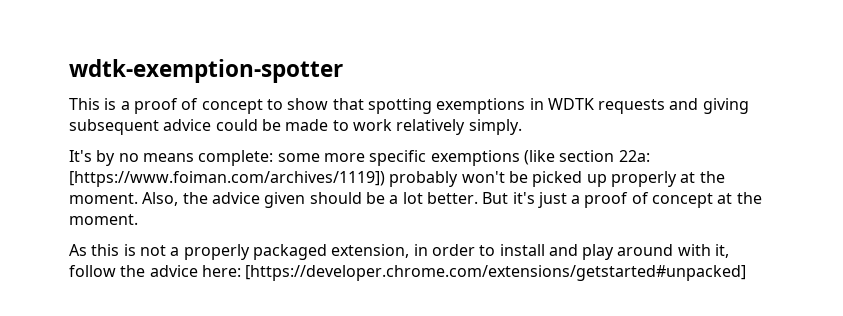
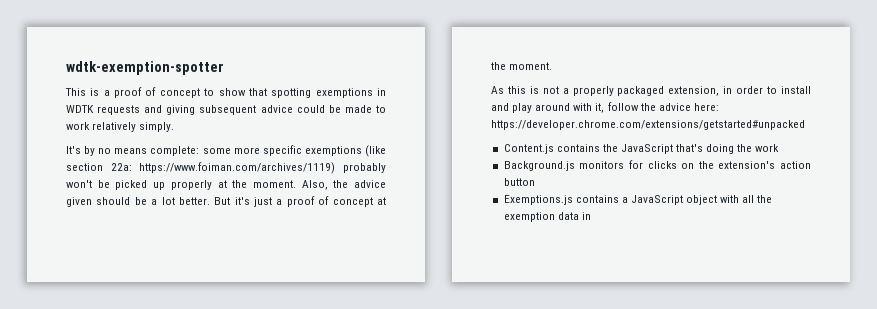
[69,171,385,187] [https://www.foiman.com/archives/1119]) -> [139,162,336,174] https://www.foiman.com/archives/1119)
[245,265,747,281] [https://developer.chrome.com/extensions/getstarted#unpacked] -> [491,120,805,130] [503,144,780,154] [503,160,811,171] [503,178,535,186] [503,195,773,205] [503,212,591,222] https://developer.chrome.com/extensions/getstarted#unpacked // Content.js contains the JavaScript that's doing the work // Background.js monitors for clicks on the extension's action button // Exemptions.js contains a JavaScript object with all the exemption data in

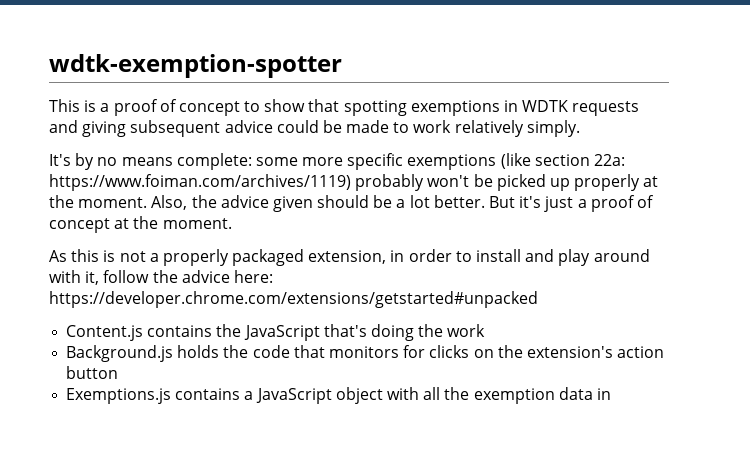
(575, 166) none -> [177,345,325,358] holds the code that

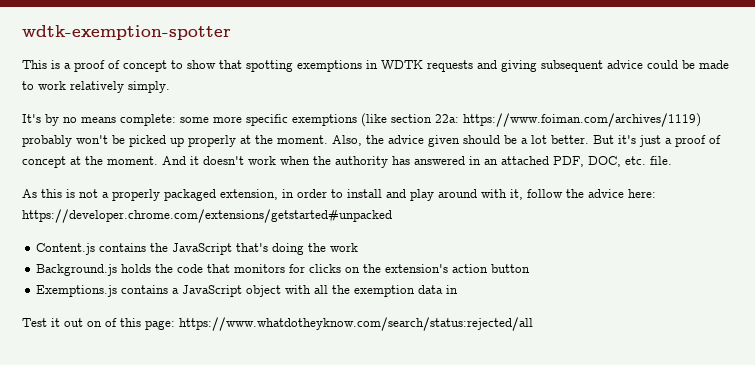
(232, 223) none -> [162,156,672,168] And it doesn't work when the authority has answered in an attached PDF, DOC, etc. file.
(611, 394) none -> [22,317,533,331] // Test it out on of this page: https://www.whatdotheyknow.com/search/status:rejected/all

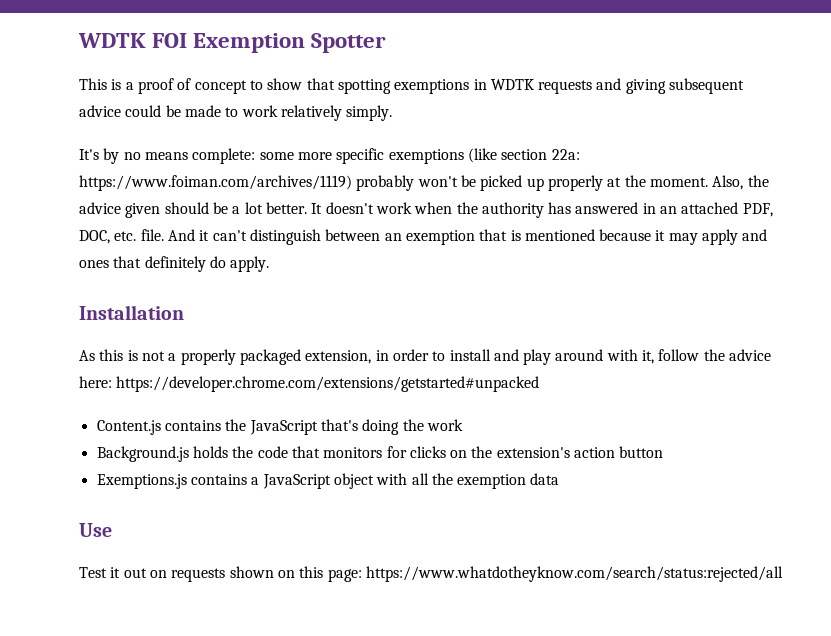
[22,25,231,40] wdtk-exemption-spotter -> [78,33,387,53] WDTK FOI Exemption Spotter
[593,135,721,147] [22,156,199,168] But it's just a proof of concept at the moment. And it -> [311,203,323,214] It
(672, 160) none -> [167,229,768,245] [79,256,270,272] [79,305,184,320] And it can't distinguish between an exemption that is mentioned because it may apply and ones that definitely do apply. // Installation
[446,285,459,294] in -> [79,523,112,537] // Use
[105,318,117,327] of -> [171,566,295,582] requests shown on

